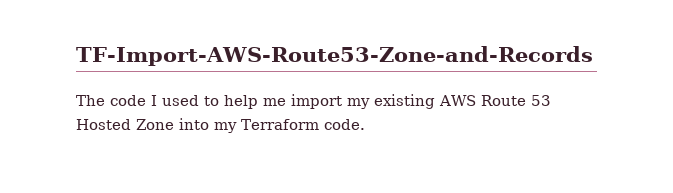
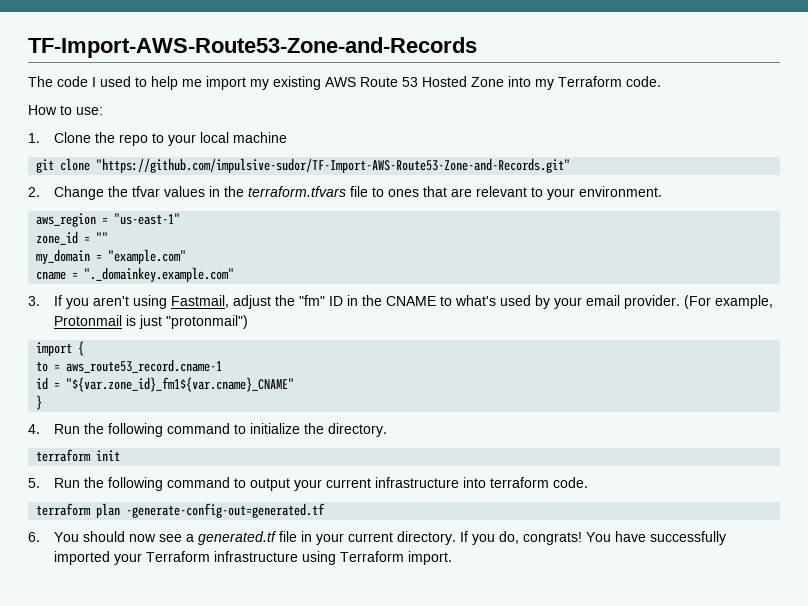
(365, 124) none -> [28,105,103,115] [28,132,288,146] [36,158,571,173] [28,186,663,200] [36,213,181,227] [36,231,109,245] [36,249,187,264] [36,267,235,282] [28,295,774,309] [54,315,249,329] [36,341,85,356] [36,359,223,373] [36,377,295,392] [36,395,43,410] [28,423,388,437] [36,449,121,462] [28,477,589,491] [36,503,326,518] [28,531,727,545] [54,551,453,565] // How to use: // 1. Clone the repo to your local machine // git clone "https://github.com/impulsive-sudor/TF-Import-AWS-Route53-Zone-and-Records.git" // 2. Change the tfvar values in the terraform.tfvars file to ones that are relevant to your environment. // aws_region = "us-east-1" // zone_id = "" // my_domain = "example.com" // cname = "._domainkey.example.com" // 3. If you aren't using Fastmail, adjust the "fm" ID in the CNAME to what's used by your email provider. (For example, Protonmail is just "protonmail") // import { // to = aws_route53_record.cname-1 // id = "${var.zone_id}_fm1${var.cname}_CNAME" // } // 4. Run the following command to initialize the directory. // terraform init // 5. Run the following command to output your current infrastructure into terraform code. // terraform plan -generate-config-out=generated.tf // 6. You should now see a generated.tf file in your current directory. If you do, congrats! You have successfully imported your Terraform infrastructure using Terraform import.

